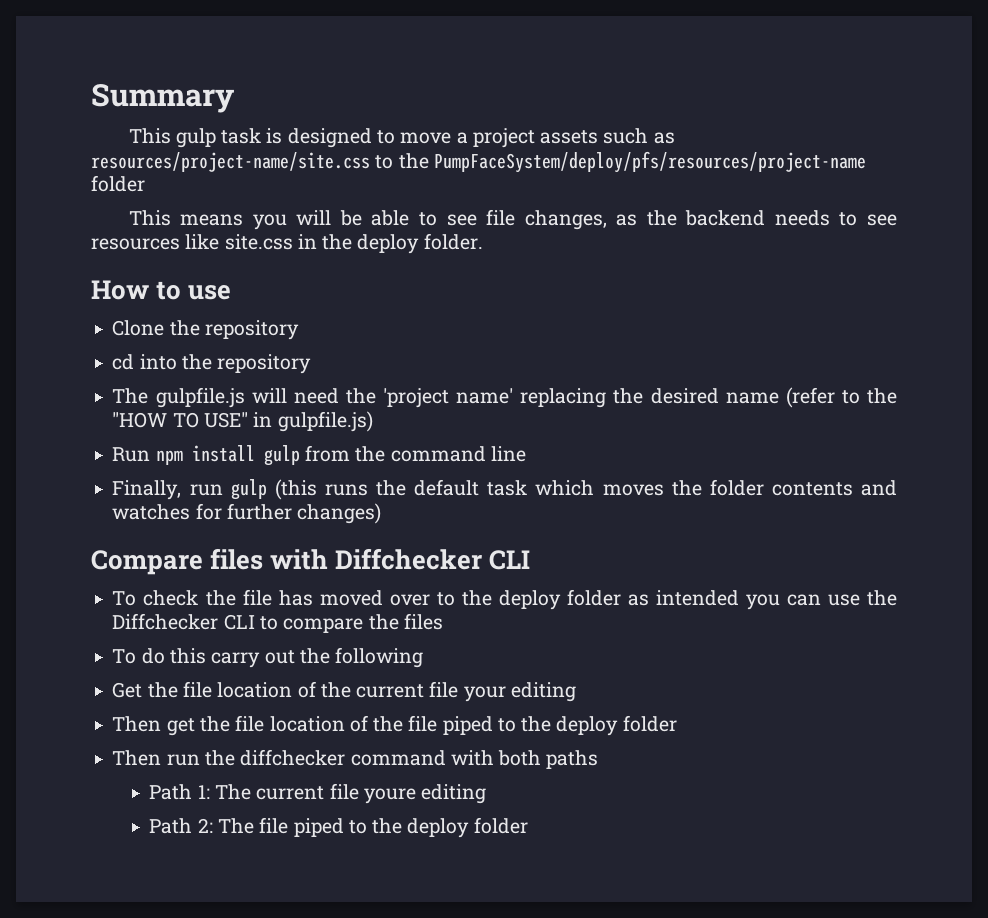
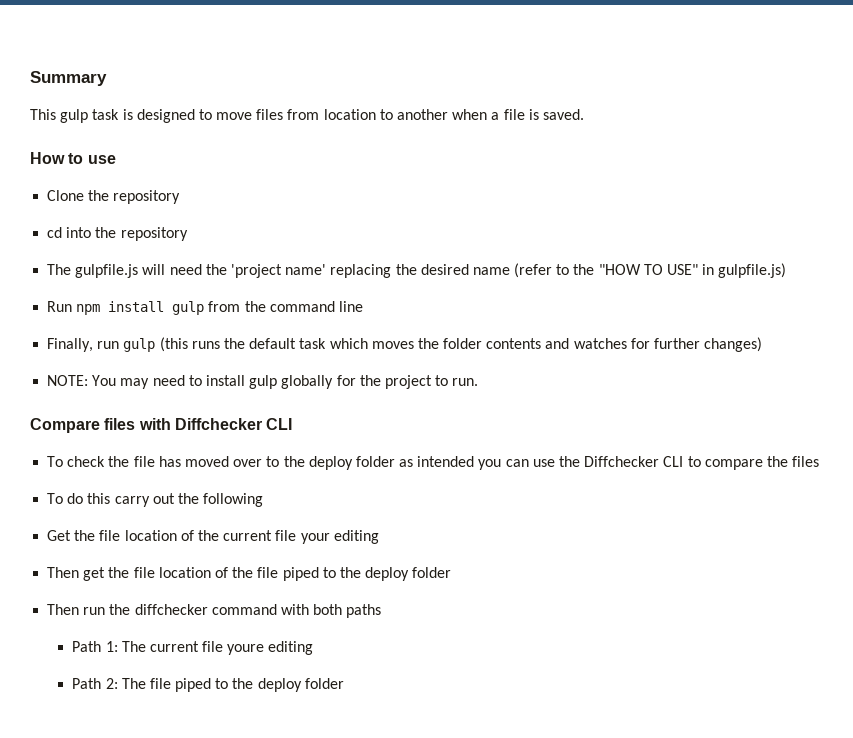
[456,128,675,148] [91,151,866,173] [91,175,145,192] [128,209,897,230] [91,233,483,254] a project assets such as resources/project-name/site.css to the PumpFaceSystem/deploy/pfs/resources/project-name folder // This means you will be able to see file changes, as the backend needs to see resources like site.css in the deploy folder. -> [256,109,584,120] files from location to another when a file is saved.
(382, 513) none -> [47,375,479,389] // NOTE: You may need to install gulp globally for the project to run.

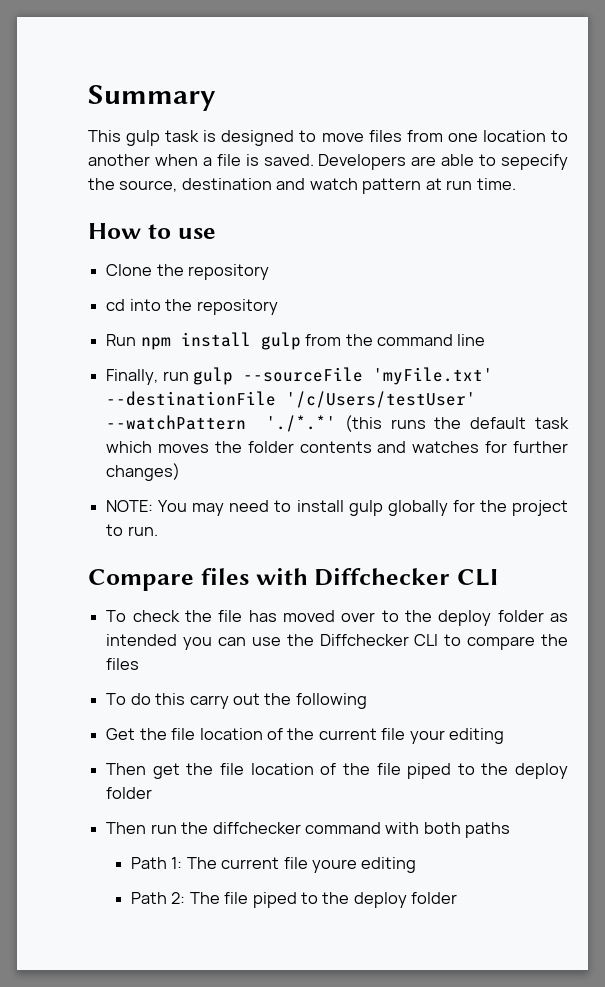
(320, 114) none -> [447,133,478,142] one
(584, 114) none -> [318,154,568,170] [88,178,516,194] Developers are able to sepecify the source, destination and watch pattern at run time.
[47,263,787,278] // The gulpfile.js will need the 'project name' replacing the desired name (refer to the "HOW TO USE" in gulpfile.js) -> (278, 307) none
(156, 345) none -> [243,367,494,385] [106,391,477,408] [106,415,336,432] --sourceFile 'myFile.txt' --destinationFile '/c/Users/testUser' --watchPattern './*.*'

